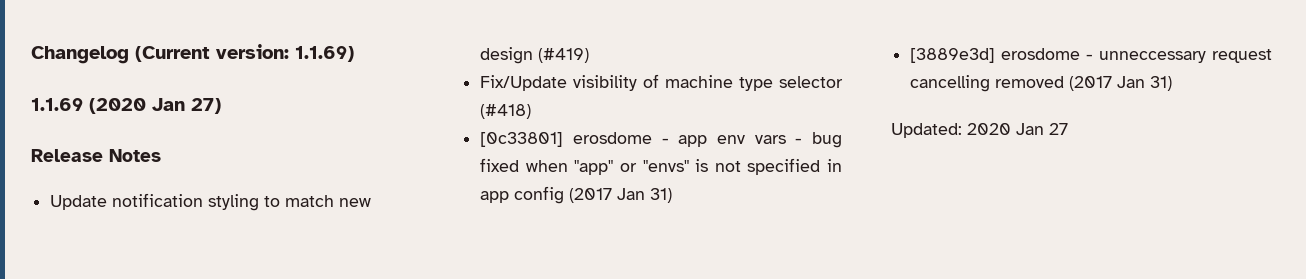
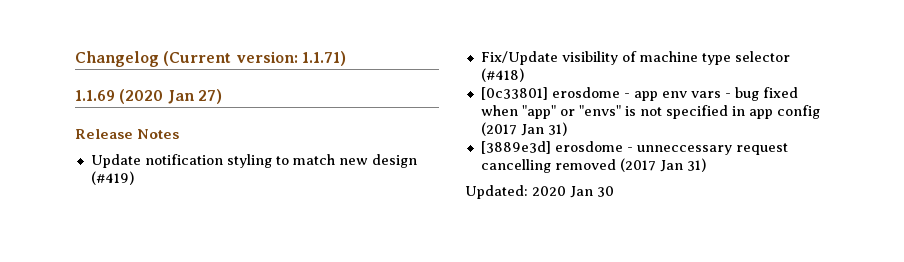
[295,46,354,62] 1.1.69) -> [301,51,346,66] 1.1.71)
[1049,123,1068,135] 27 -> [597,186,614,197] 30

